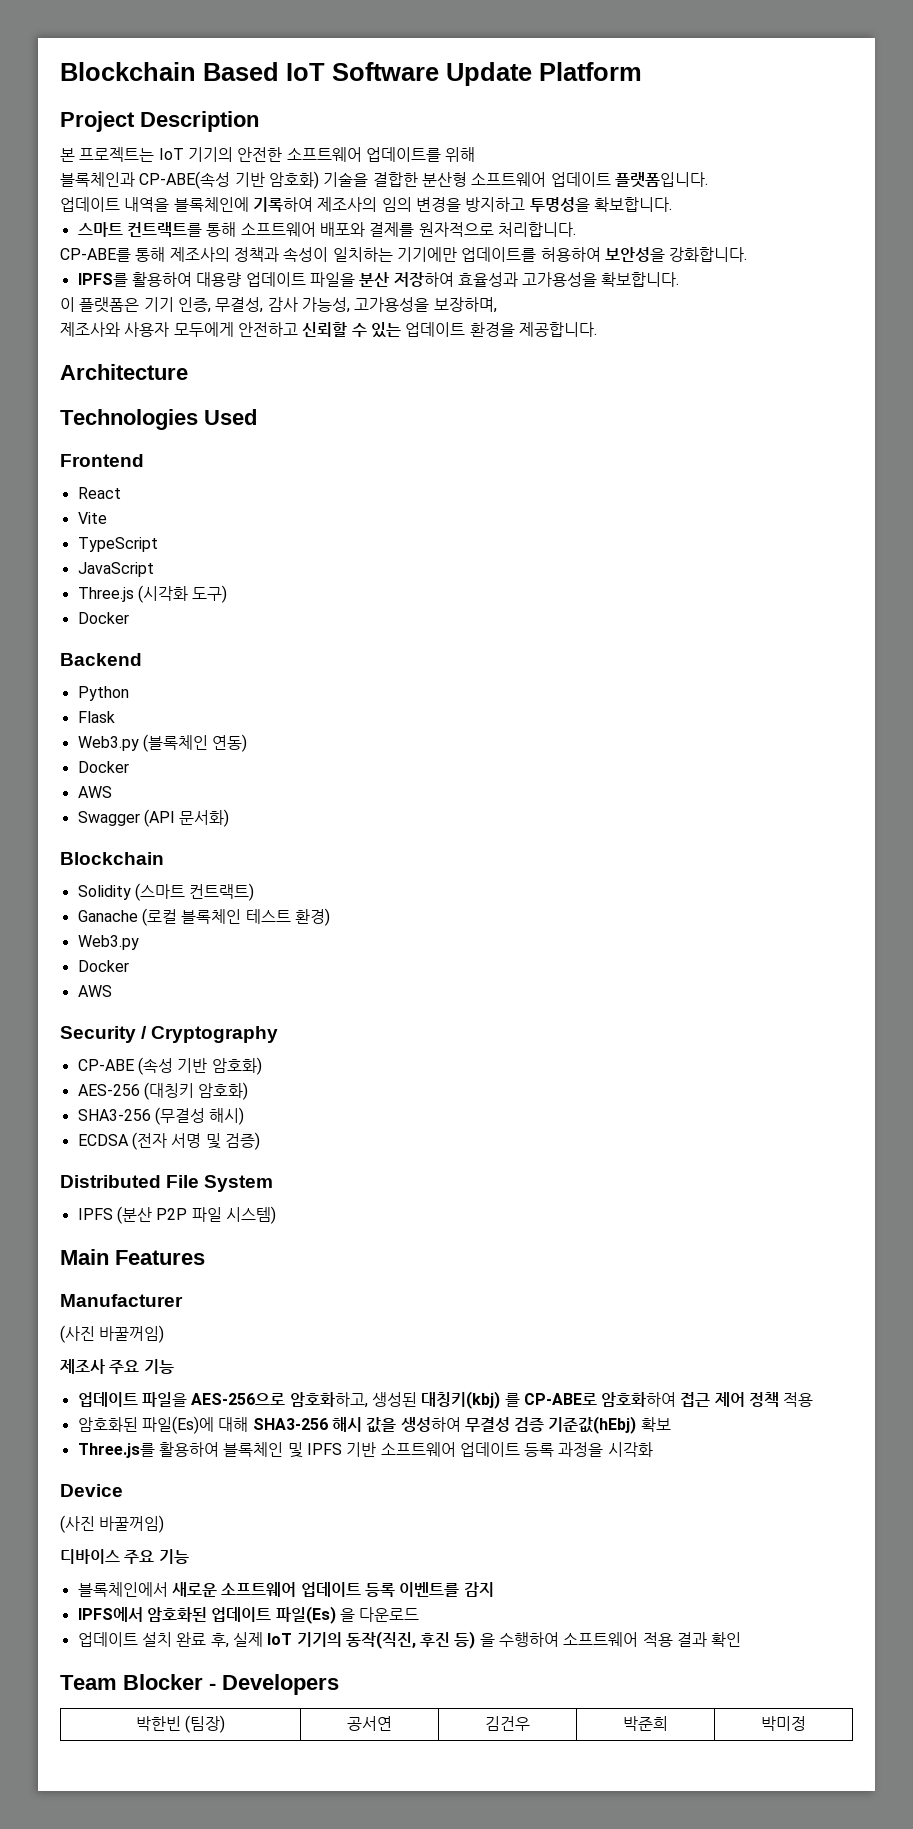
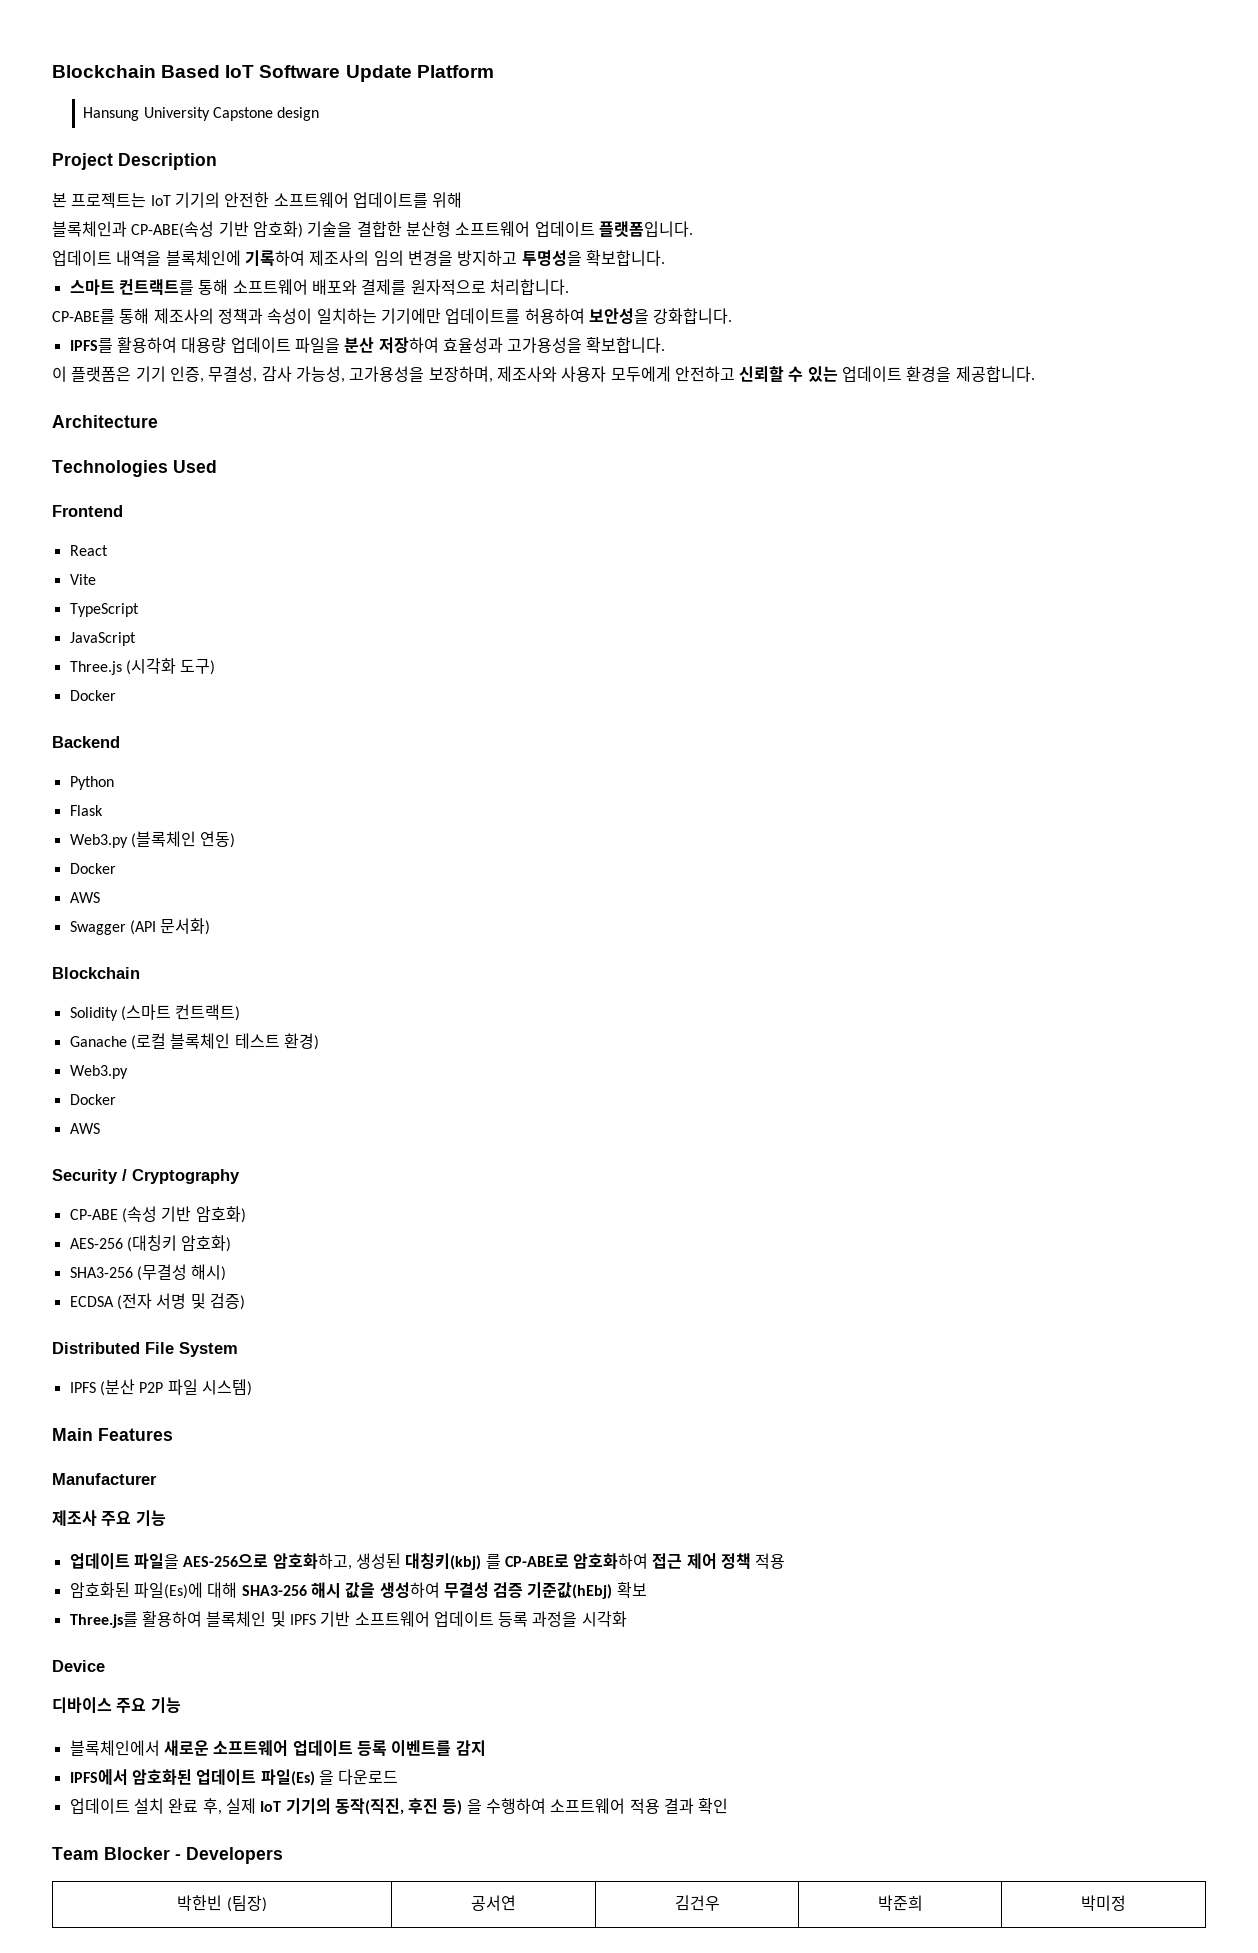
(642, 71) none -> [83,107,320,121] // Hansung University Capstone design
(497, 305) // -> (493, 374) none
[60,1325,165,1343] // (사진 바꿀꺼임) -> (157, 1479) none
[60,1515,165,1533] // (사진 바꿀꺼임) -> (105, 1666) none

